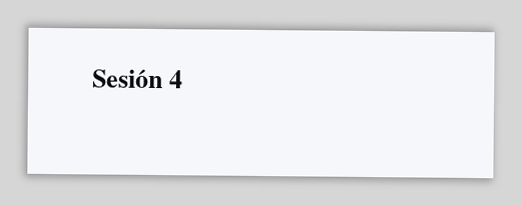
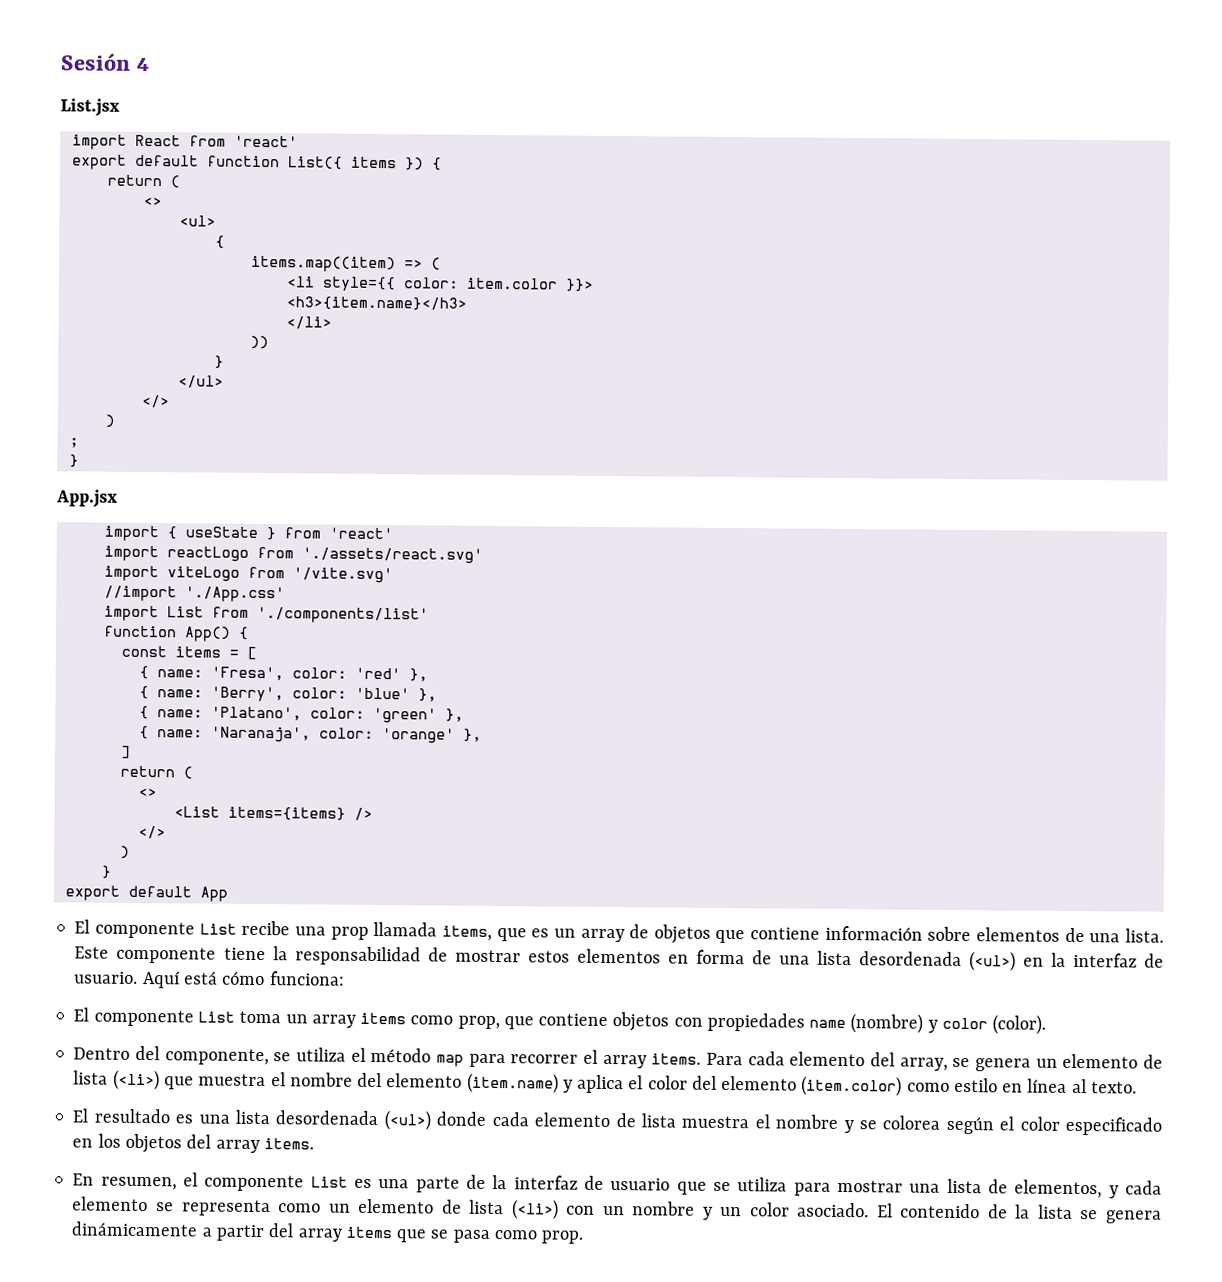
(184, 79) none -> [60,98,120,117] [71,134,298,150] [71,154,442,171] [106,174,180,189] [142,196,162,207] [178,215,216,227] [214,235,225,249] [250,255,441,273] [286,276,594,292] [285,296,467,311] [285,316,332,330] [249,335,269,350] [213,355,224,369] [177,375,224,389] [140,394,170,409] [104,414,115,428] [68,437,79,448] [68,454,79,468] [56,489,118,508] [103,525,393,542] [103,545,483,564] [103,565,393,584] [103,585,285,603] [103,605,429,624] [103,625,249,642] [120,645,257,660] [138,665,428,682] [138,685,437,702] [138,705,464,724] [138,725,482,744] [119,745,131,759] [119,765,193,780] [137,787,157,798] [173,806,373,821] [137,825,166,840] [119,845,130,859] [100,865,112,879] [64,885,228,902] [74,919,1165,944] [74,946,1165,972] [74,971,345,989] [73,1007,1047,1035] [73,1045,1163,1072] [73,1069,1138,1097] [72,1108,1162,1136] [72,1133,314,1154] [72,1172,1163,1199] [72,1196,1162,1224] [71,1221,584,1244] // List.jsx // import React from 'react' // export default function List({ items }) { // return ( // <> // <ul> // { // items.map((item) => ( // <li style={{ color: item.color }}> // <h3>{item.name}</h3> // </li> // )) // } // </ul> // </> // ) // ; // } // App.jsx // import { useState } from 'react' // import reactLogo from './assets/react.svg' // import viteLogo from '/vite.svg' // //import './App.css' // import List from './components/list' // function App() { // const items = [ // { name: 'Fresa', color: 'red' }, // { name: 'Berry', color: 'blue' }, // { name: 'Platano', color: 'green' }, // { name: 'Naranaja', color: 'orange' }, // ] // return ( // <> // <List items={items} /> // </> // ) // } // export default App // El componente List recibe una prop llamada items, que es un array de objetos que contiene información sobre elementos de una lista. Este componente tiene la responsabilidad de mostrar estos elementos en forma de una lista desordenada (<ul>) en la interfaz de usuario. Aquí está cómo funciona: // El componente List toma un array items como prop, que contiene objetos con propiedades name (nombre) y color (color). // Dentro del componente, se utiliza el método map para recorrer el array items. Para cada elemento del array, se genera un elemento de lista (<li>) que muestra el nombre del elemento (item.name) y aplica el color del elemento (item.color) como estilo en línea al texto. // El resultado es una lista desordenada (<ul>) donde cada elemento de lista muestra el nombre y se colorea según el color especificado en los objetos del array items. // En resumen, el componente List es una parte de la interfaz de usuario que se utiliza para mostrar una lista de elementos, y cada elemento se representa como un elemento de lista (<li>) con un nombre y un color asociado. El contenido de la lista se genera dinámicamente a partir del array items que se pasa como prop.

